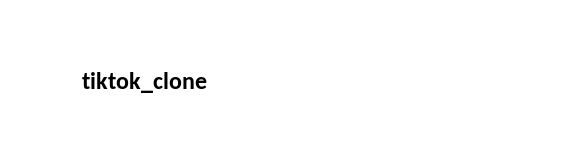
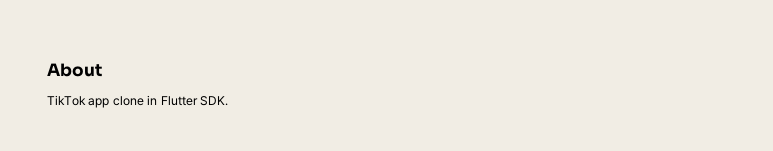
[82,72,207,93] tiktok_clone -> [47,63,102,77] [47,95,228,108] About // TikTok app clone in Flutter SDK.

